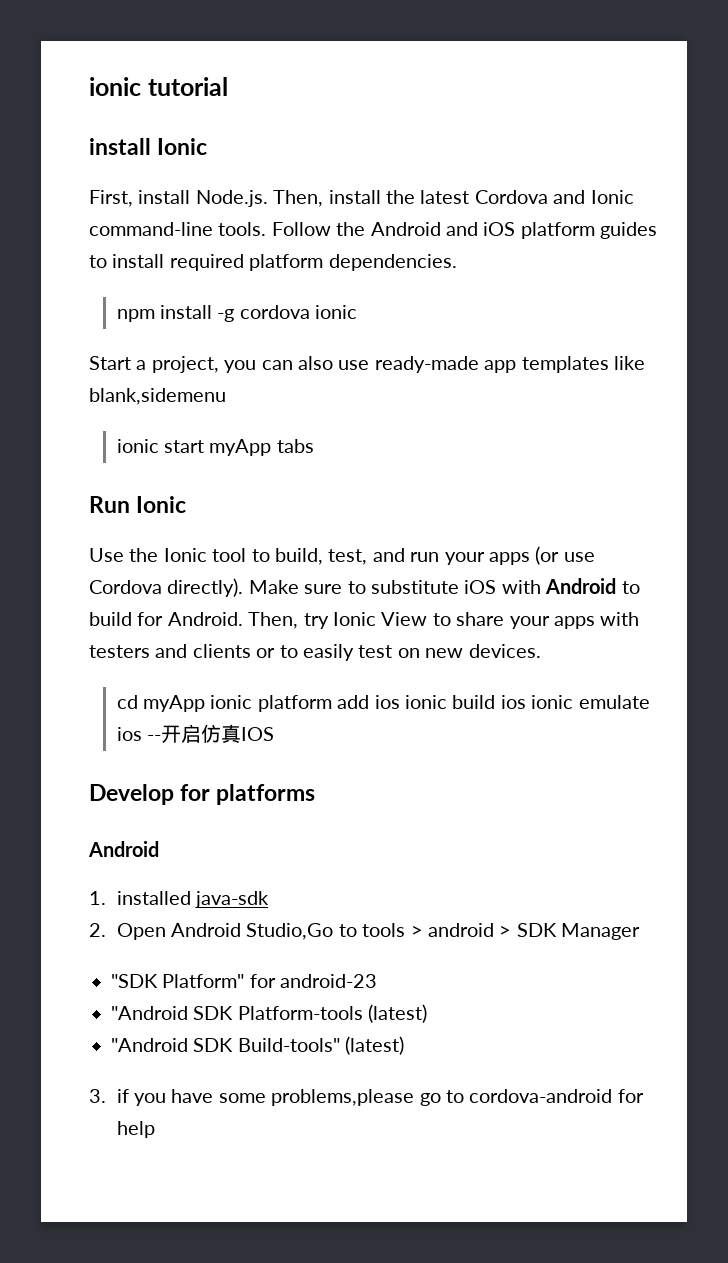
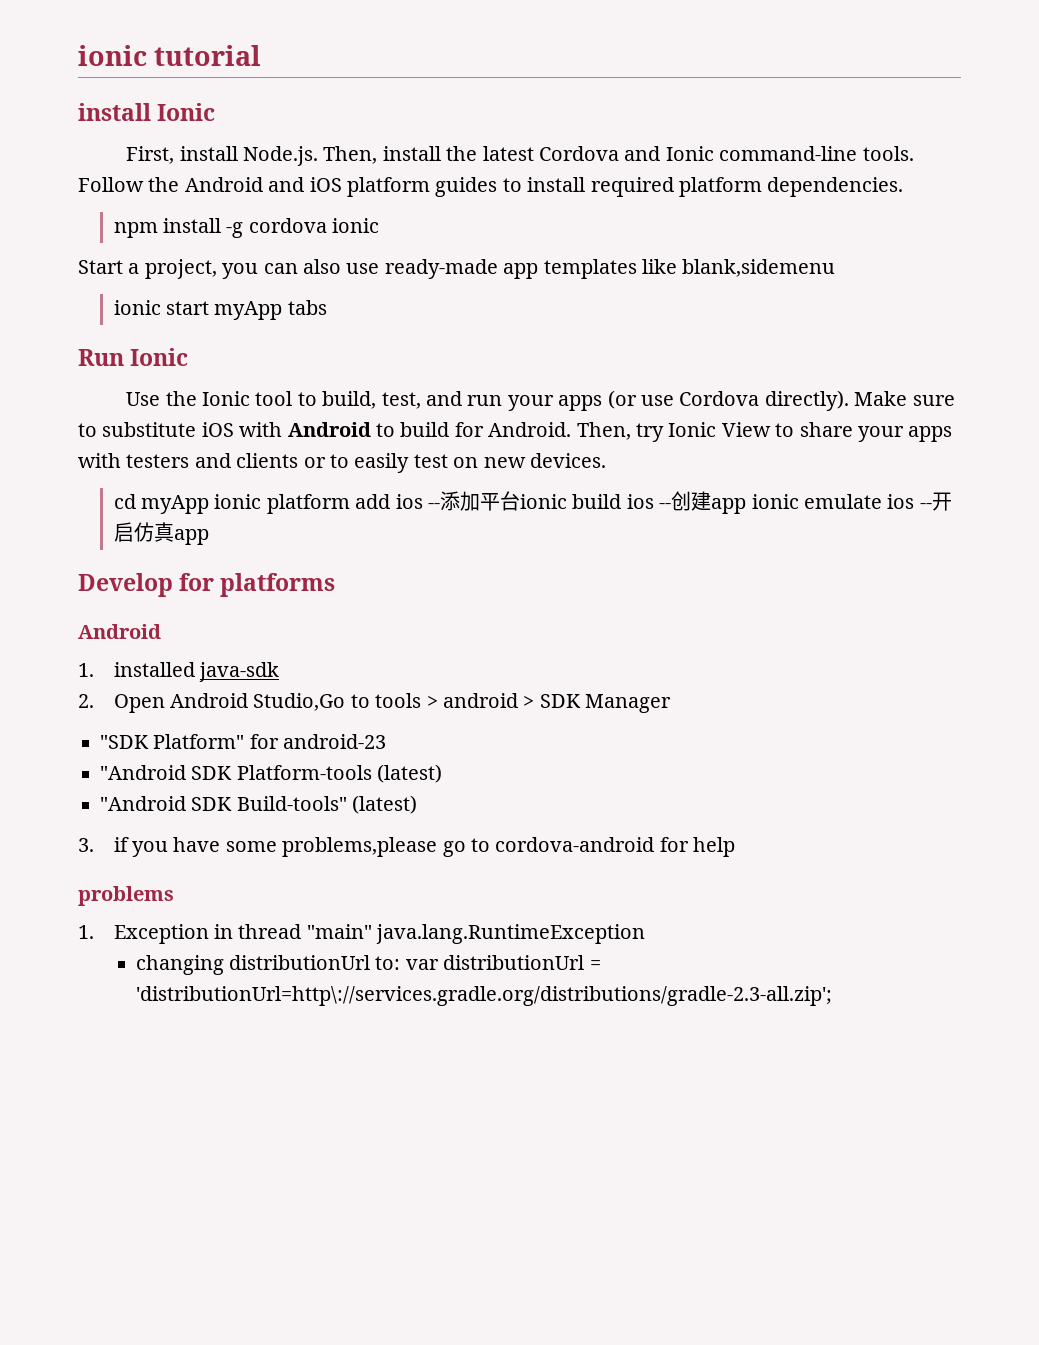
[405,695,526,709] ionic build ios -> [428,491,747,514] --添加平台ionic build ios --创建app
[241,727,275,741] IOS -> [173,529,209,545] app
(155, 1129) none -> [78,886,174,906] [78,924,646,944] [135,955,601,975] [135,986,832,1006] // problems // 1. Exception in thread "main" java.lang.RuntimeException // changing distributionUrl to: var distributionUrl = 'distributionUrl=http\://services.gradle.org/distributions/gradle-2.3-all.zip';

